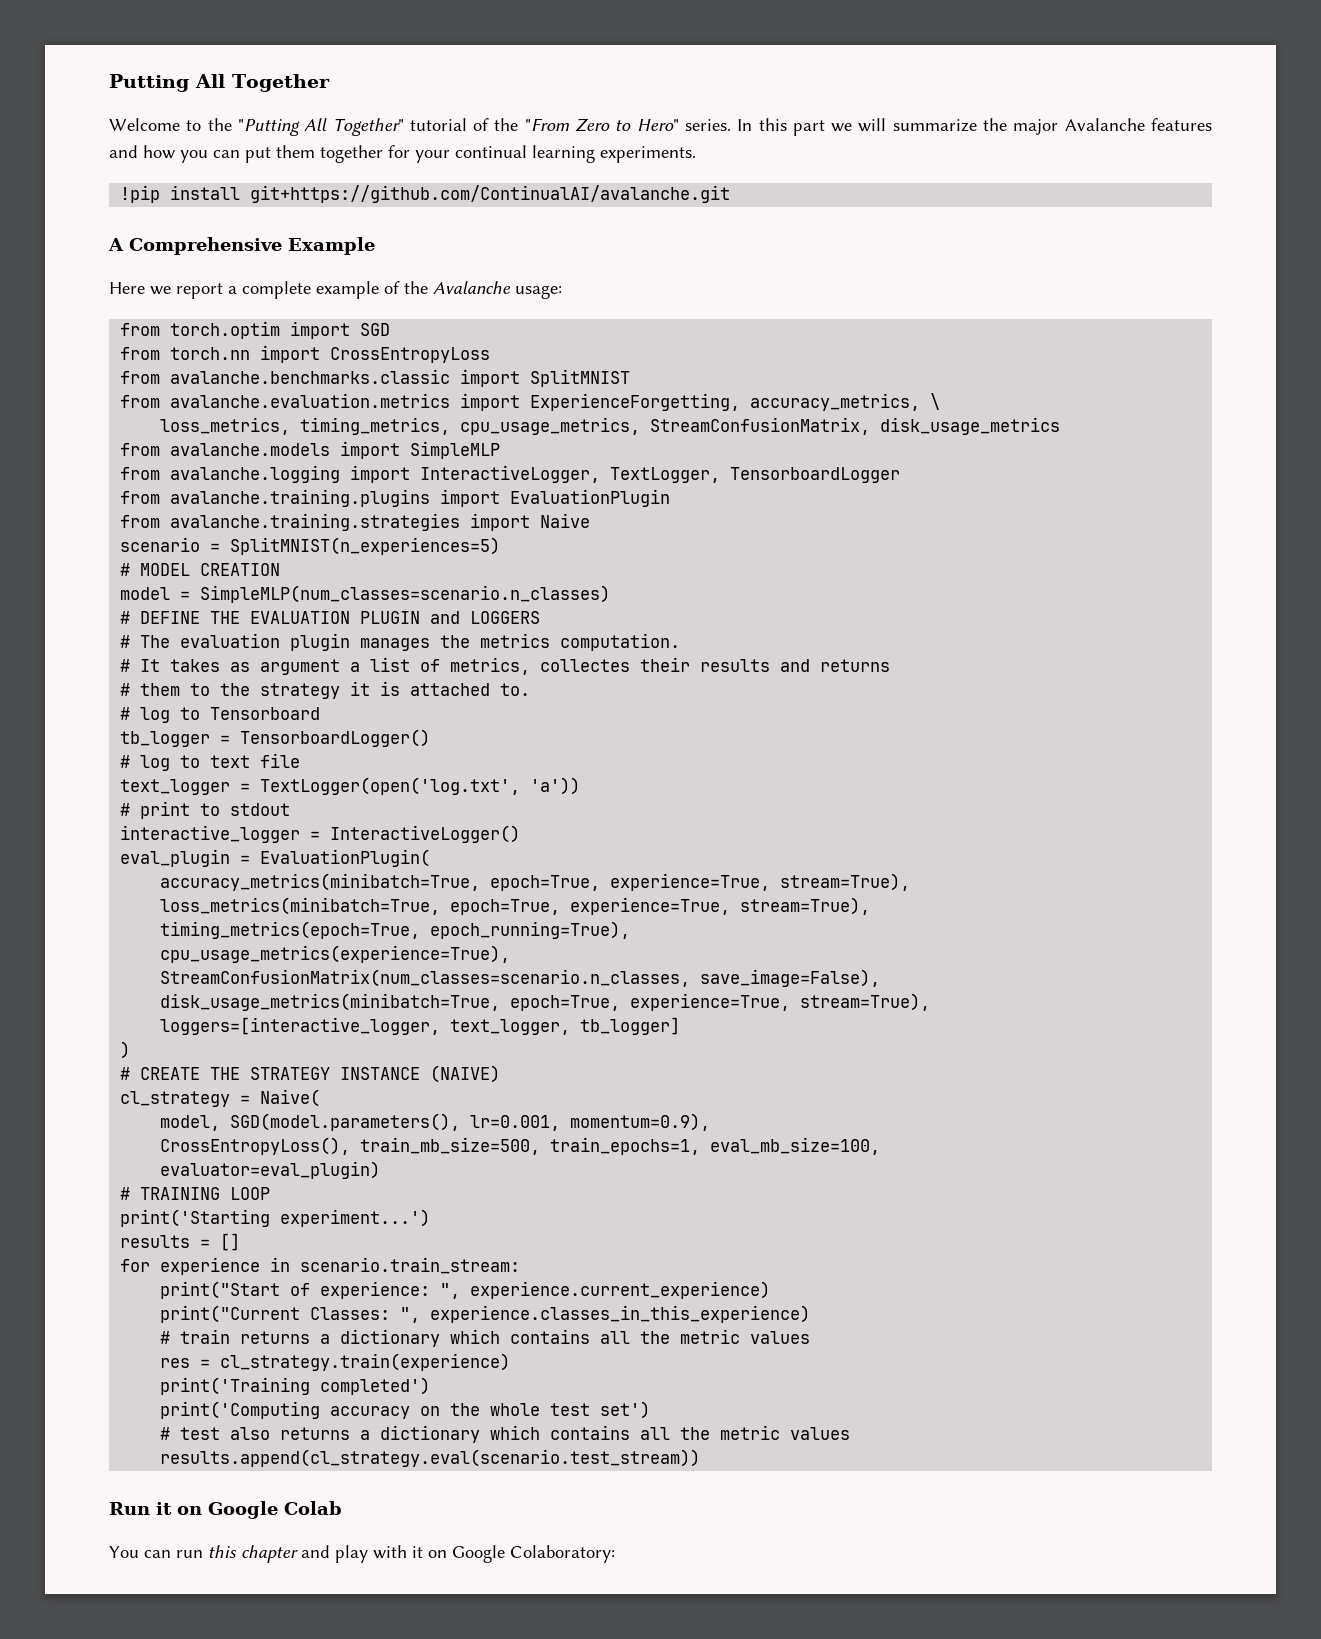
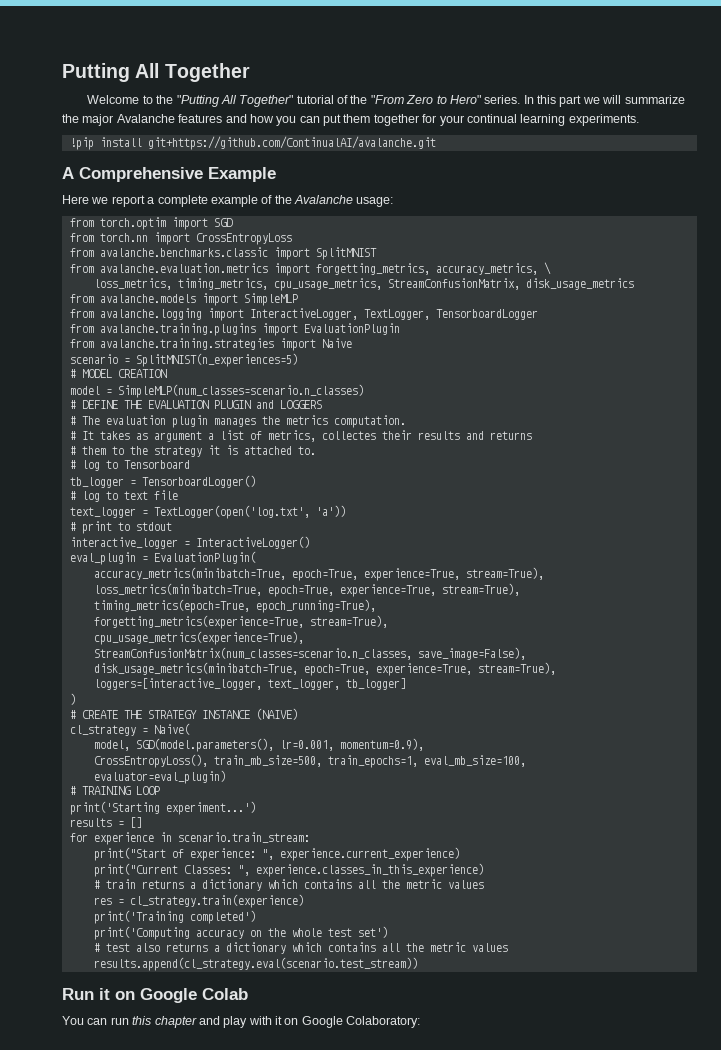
[530,393,741,411] ExperienceForgetting, -> [315,263,430,275] forgetting_metrics,
(631, 930) none -> [93,615,388,629] // forgetting_metrics(experience=True, stream=True),

